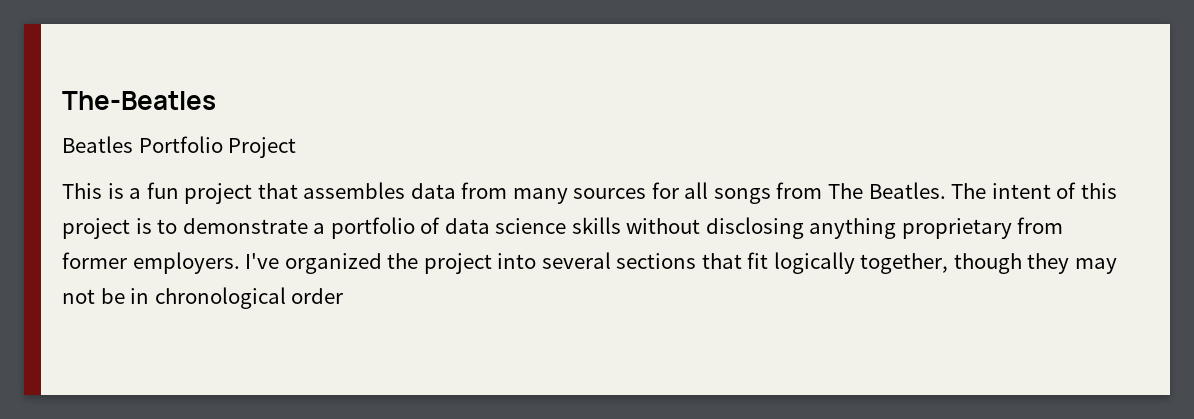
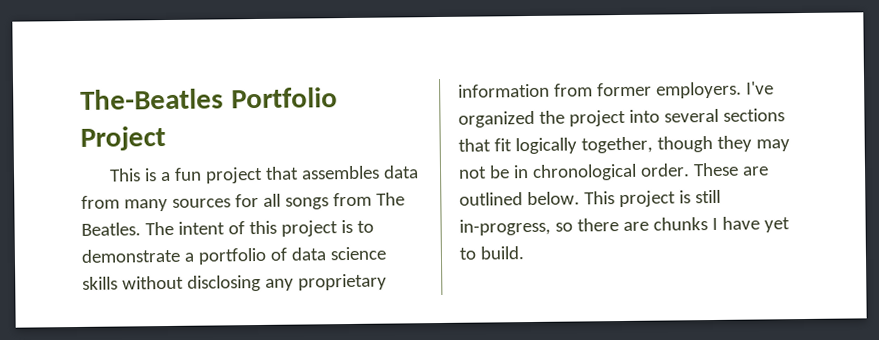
[62,136,133,153] // Beatles -> (224, 99) none
[809,218,1012,239] anything proprietary -> [264,273,387,291] [458,83,550,98] any proprietary information
[291,288,344,304] order -> [639,162,769,177] [459,189,721,208] [459,216,790,236] [459,246,524,260] order. These are outlined below. This project is still in-progress, so there are chunks I have yet to build.

